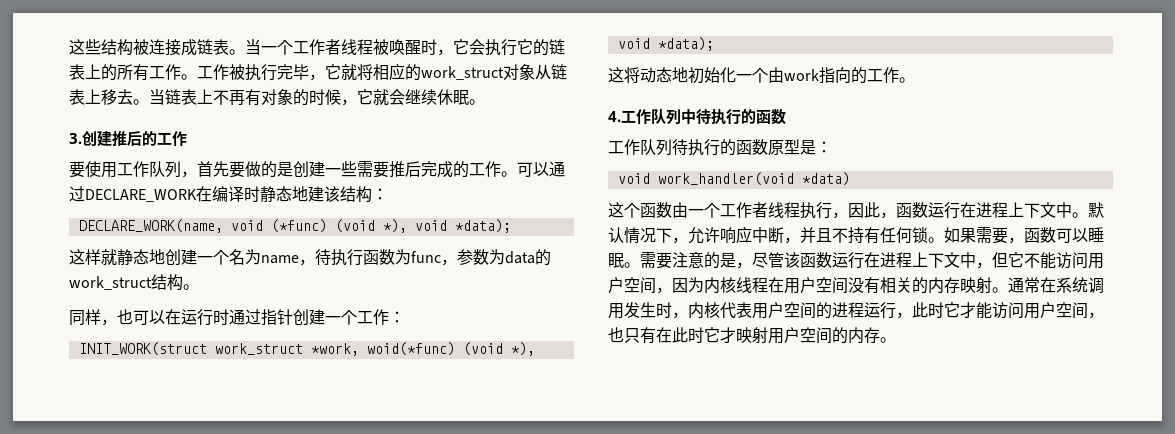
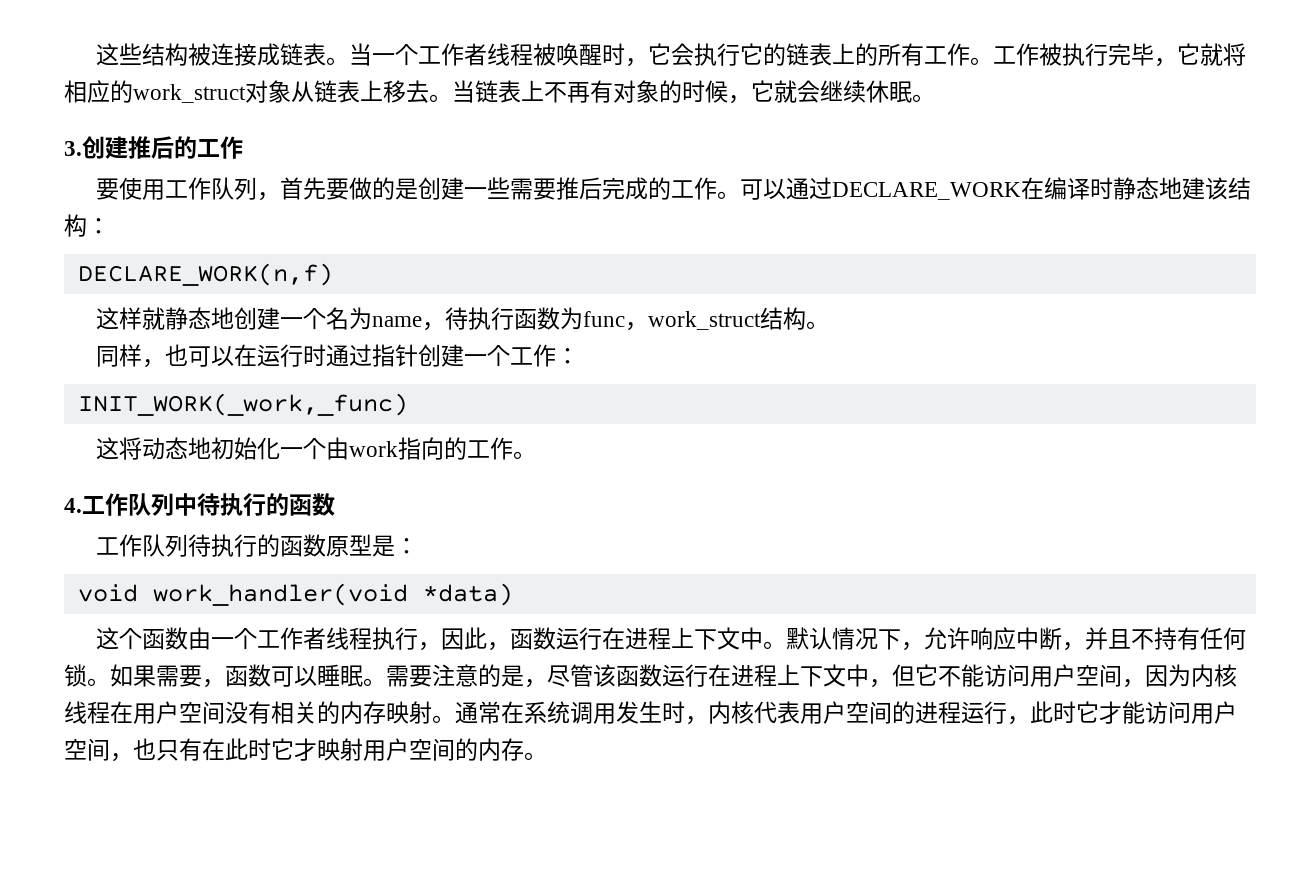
[78,219,511,233] DECLARE_WORK(name, void (*func) (void *), void *data); -> [77,263,333,286] DECLARE_WORK(n,f)
[457,249,551,266] 参数为data的 -> (649, 326) none
[78,342,535,356] [617,37,714,51] INIT_WORK(struct work_struct *work, woid(*func) (void *), void *data); -> [77,393,408,416] INIT_WORK(_work,_func)

